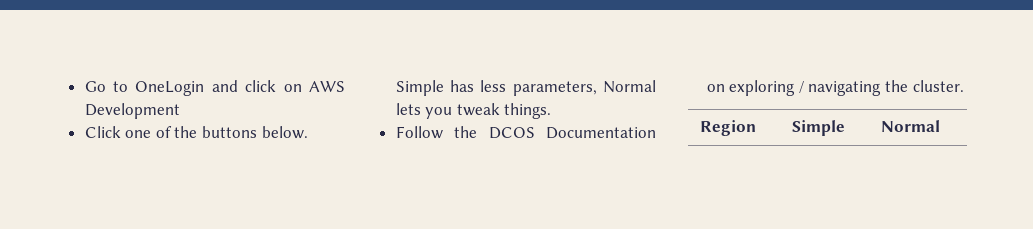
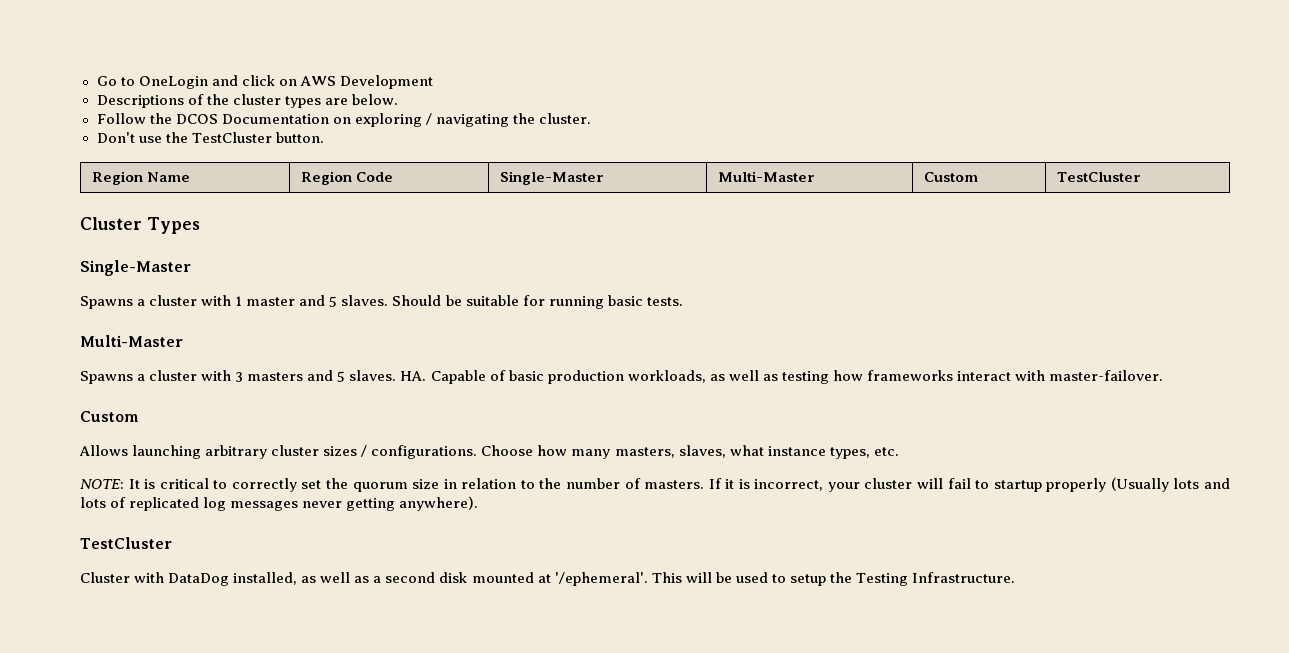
[84,126,308,139] [395,80,656,96] [395,103,552,119] Click one of the buttons below. Simple has less parameters, Normal lets you tweak things. -> [96,94,398,108] Descriptions of the cluster types are below.
[699,120,756,136] [791,120,845,136] [880,120,940,132] // Region | Simple | Normal -> [96,132,324,143] [91,171,190,185] [300,171,393,185] [499,171,604,185] [717,171,815,182] [923,172,978,182] [1056,172,1141,182] [80,217,200,234] [80,260,191,276] [80,295,683,309] [80,335,183,347] [80,370,1164,384] [80,411,139,422] [79,445,899,459] [80,477,1231,492] [80,496,479,511] [80,537,172,549] [80,572,1016,586] // Don't use the TestCluster button. // Region Name | Region Code | Single-Master | Multi-Master | Custom | TestCluster // Cluster Types // Single-Master // Spawns a cluster with 1 master and 5 slaves. Should be suitable for running basic tests. // Multi-Master // Spawns a cluster with 3 masters and 5 slaves. HA. Capable of basic production workloads, as well as testing how frameworks interact with master-failover. // Custom // Allows launching arbitrary cluster sizes / configurations. Choose how many masters, slaves, what instance types, etc. // NOTE: It is critical to correctly set the quorum size in relation to the number of masters. If it is incorrect, your cluster will fail to startup properly (Usually lots and lots of replicated log messages never getting anywhere). // TestCluster // Cluster with DataDog installed, as well as a second disk mounted at '/ephemeral'. This will be used to setup the Testing Infrastructure.

